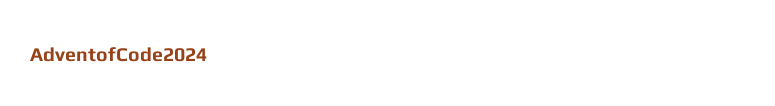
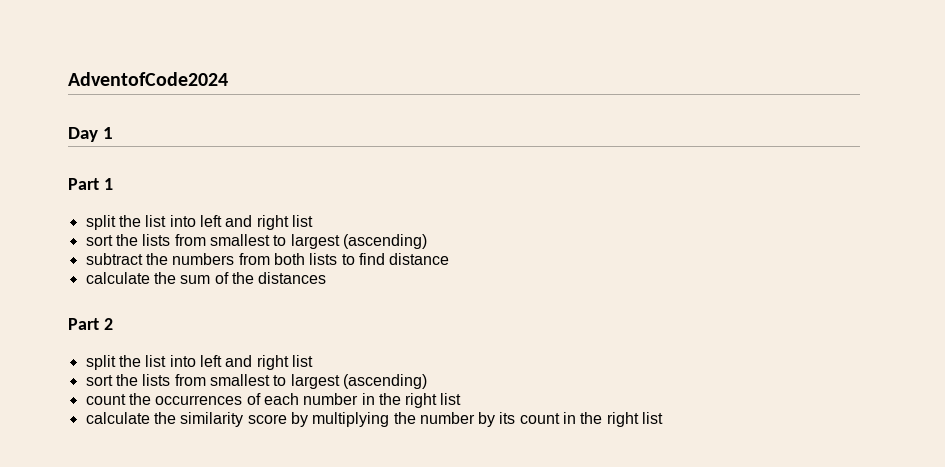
(207, 54) none -> [68,127,113,142] [68,178,113,190] [85,215,313,230] [85,234,427,249] [85,253,450,265] [85,272,327,284] [68,318,113,330] [85,355,313,370] [85,374,427,389] [85,393,462,408] [85,412,664,427] // Day 1 // Part 1 // split the list into left and right list // sort the lists from smallest to largest (ascending) // subtract the numbers from both lists to find distance // calculate the sum of the distances // Part 2 // split the list into left and right list // sort the lists from smallest to largest (ascending) // count the occurrences of each number in the right list // calculate the similarity score by multiplying the number by its count in the right list

